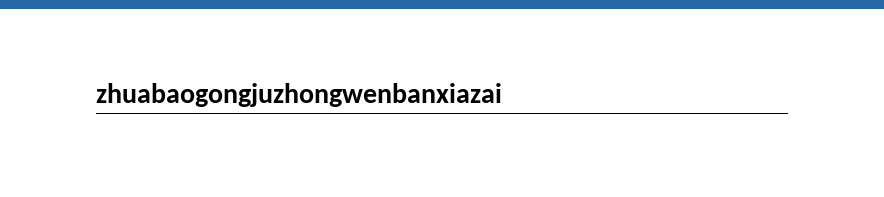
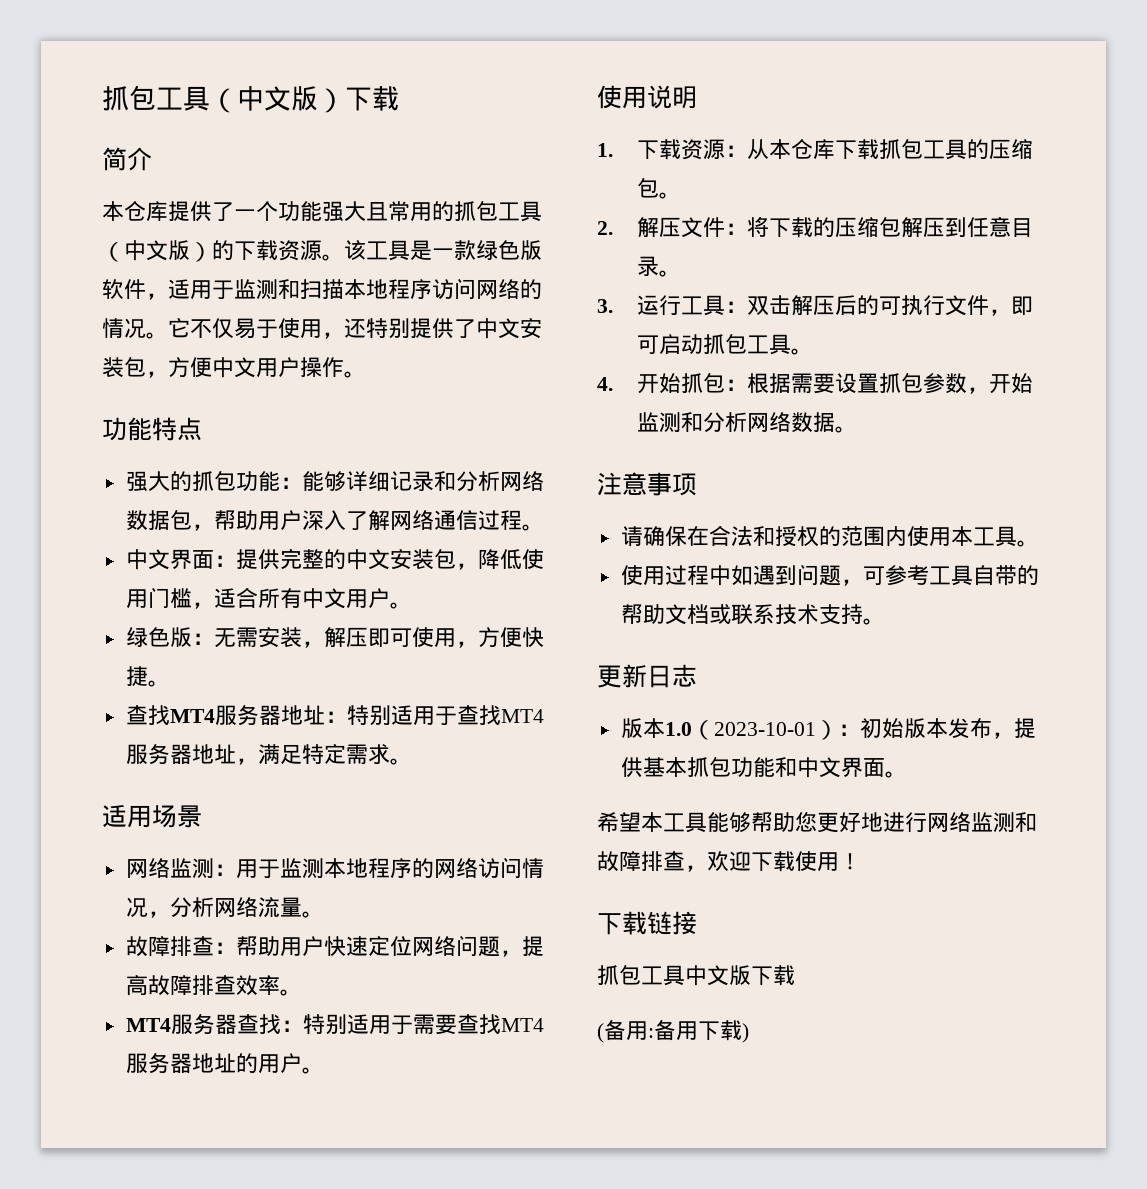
[96,83,502,107] zhuabaogongjuzhongwenbanxiazai -> [102,85,399,113] [102,147,152,171] [102,201,542,222] [102,240,542,262] [102,278,542,300] [102,318,542,339] [102,357,366,378] [102,417,202,441] [125,471,544,492] [125,510,544,531] [125,548,544,570] [125,587,412,609] [125,627,544,648] [125,666,170,687] [125,705,544,726] [125,744,412,765] [102,805,202,828] [125,857,544,879] [125,897,324,918] [125,935,544,957] [125,975,302,996] [125,1014,544,1035] [125,1053,324,1074] [597,85,697,109] [597,139,1034,160] [637,178,682,199] [597,216,1034,238] [637,256,682,277] [597,295,1034,316] [637,334,814,355] [597,373,1034,394] [637,412,858,433] [597,472,697,496] [620,525,1039,547] [620,564,1039,586] [620,604,885,625] [597,664,697,688] [620,718,1036,740] [620,757,907,778] [597,811,1037,833] [597,851,861,872] [597,911,697,935] [597,965,795,986] [597,1020,749,1043] 抓包工具（中文版）下载 // 简介 // 本仓库提供了一个功能强大且常用的抓包工具（中文版）的下载资源。该工具是一款绿色版软件，适用于监测和扫描本地程序访问网络的情况。它不仅易于使用，还特别提供了中文安装包，方便中文用户操作。 // 功能特点 // 强大的抓包功能：能够详细记录和分析网络数据包，帮助用户深入了解网络通信过程。 // 中文界面：提供完整的中文安装包，降低使用门槛，适合所有中文用户。 // 绿色版：无需安装，解压即可使用，方便快捷。 // 查找MT4服务器地址：特别适用于查找MT4服务器地址，满足特定需求。 // 适用场景 // 网络监测：用于监测本地程序的网络访问情况，分析网络流量。 // 故障排查：帮助用户快速定位网络问题，提高故障排查效率。 // MT4服务器查找：特别适用于需要查找MT4服务器地址的用户。 // 使用说明 // 1.下载资源：从本仓库下载抓包工具的压缩包。 // 2.解压文件：将下载的压缩包解压到任意目录。 // 3.运行工具：双击解压后的可执行文件，即可启动抓包工具。 // 4.开始抓包：根据需要设置抓包参数，开始监测和分析网络数据。 // 注意事项 // 请确保在合法和授权的范围内使用本工具。 // 使用过程中如遇到问题，可参考工具自带的帮助文档或联系技术支持。 // 更新日志 // 版本1.0（2023-10-01）：初始版本发布，提供基本抓包功能和中文界面。 // 希望本工具能够帮助您更好地进行网络监测和故障排查，欢迎下载使用！ // 下载链接 // 抓包工具中文版下载 // (备用:备用下载)

